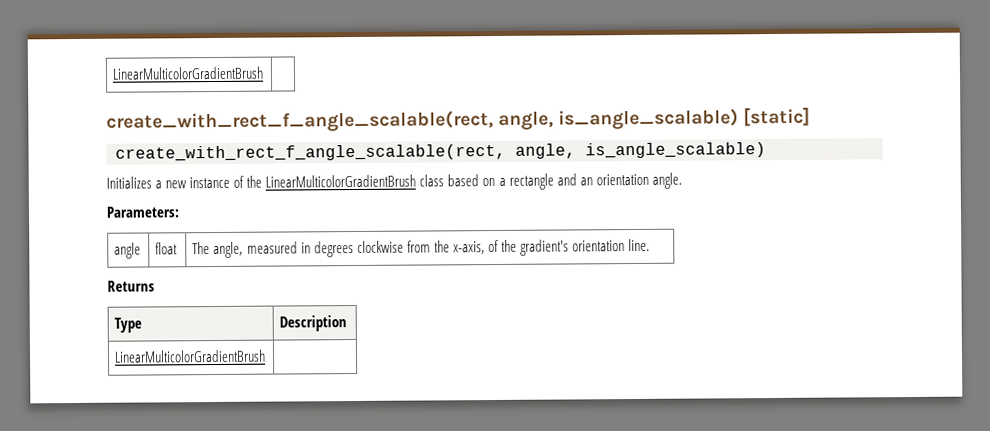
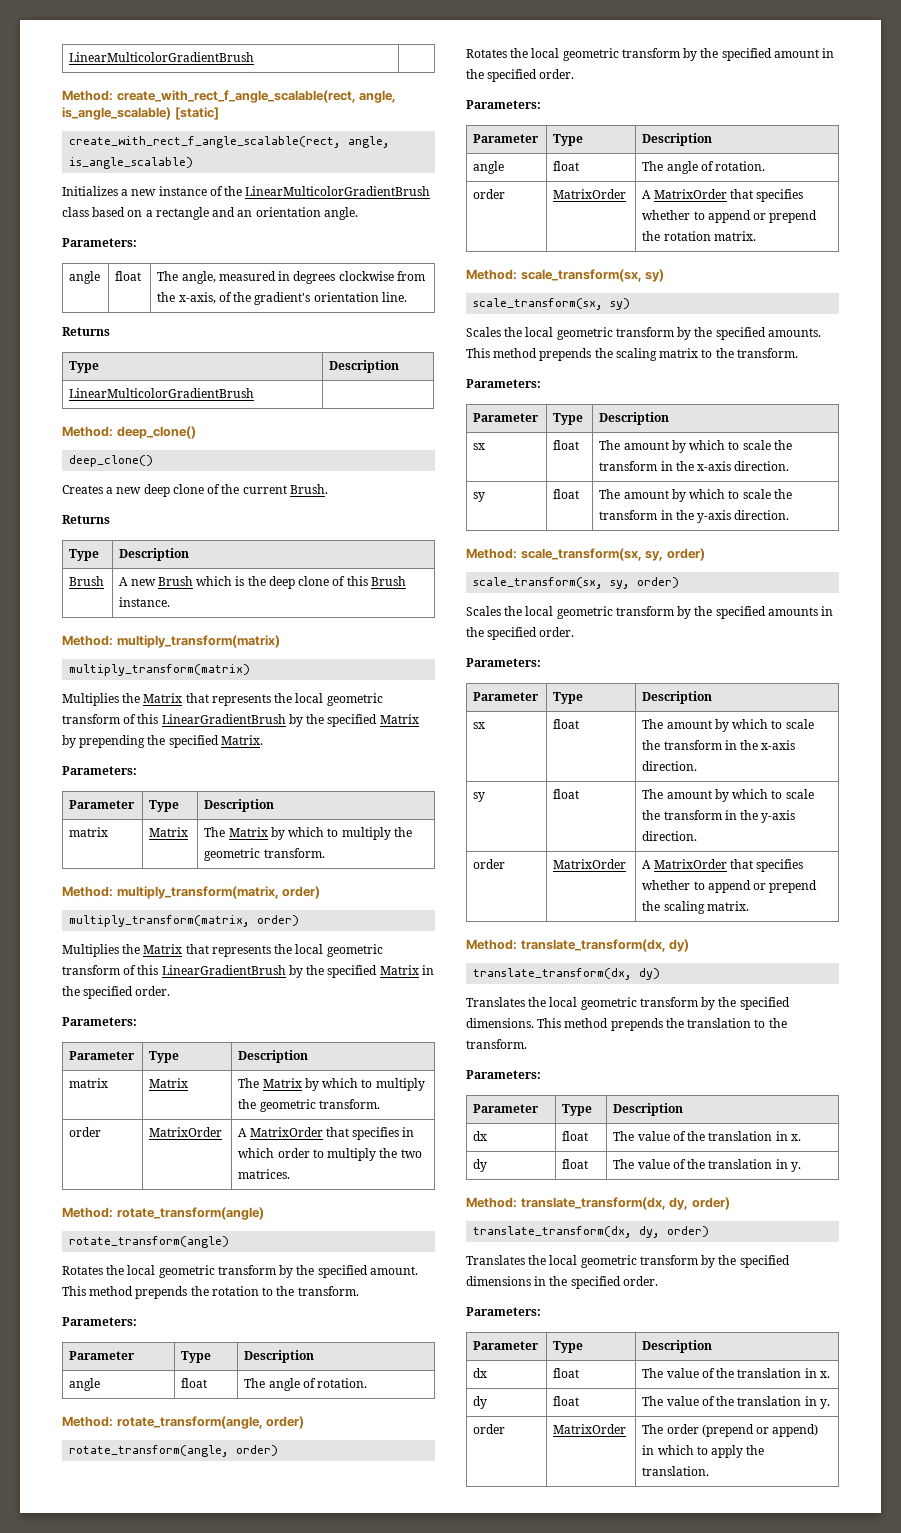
[112,66,265,80] LinearMulticolorGradientBrush | // -> [69,52,255,62] [62,90,113,101] LinearMulticolorGradientBrush | // Method:
(267, 356) none -> [62,426,196,439] [69,455,154,467] [62,484,328,497] [62,515,110,524] [69,549,100,561] [119,548,190,561] [69,576,105,586] [119,576,406,589] [119,597,171,607] [62,635,280,648] [69,664,251,676] [62,693,383,706] [62,714,419,727] [62,735,263,748] [62,766,137,775] [69,800,136,809] [149,800,180,812] [204,799,275,812] [69,827,109,837] [149,827,189,837] [204,827,412,840] [204,848,325,861] [62,886,321,899] [69,915,300,927] [62,944,383,957] [62,965,434,978] [62,986,171,999] [62,1017,137,1026] [69,1051,136,1060] [149,1051,180,1063] [238,1050,309,1063] [69,1078,109,1088] [149,1078,189,1088] [238,1078,425,1091] [238,1099,380,1112] [69,1127,102,1137] [149,1127,223,1137] [238,1127,415,1140] [238,1148,422,1161] [238,1169,291,1179] [62,1207,264,1220] [69,1236,230,1248] [62,1265,418,1278] [62,1286,359,1299] [62,1317,137,1326] [69,1351,136,1360] [181,1351,212,1363] [244,1350,315,1363] [69,1378,101,1391] [181,1378,208,1388] [244,1378,368,1391] [62,1416,305,1429] [69,1445,279,1457] [466,48,835,61] [466,69,575,82] [466,100,541,109] [473,134,540,143] [553,134,584,146] [642,133,713,146] [473,161,505,174] [553,161,580,171] [642,161,766,174] [473,189,506,199] [553,189,627,199] [642,189,804,202] [642,210,818,223] [642,231,756,241] [466,269,665,282] [473,298,631,310] [466,327,821,340] [466,348,798,361] [466,379,541,388] [473,413,540,422] [553,413,584,425] [599,412,670,425] [473,443,486,450] [553,440,580,450] [599,440,792,453] [599,461,790,471] [473,492,486,502] [553,489,580,499] [599,489,792,502] [599,510,790,523] [466,548,705,561] [473,577,680,589] [466,606,834,619] [466,627,575,640] [466,658,541,667] [473,692,540,701] [553,692,584,704] [642,691,713,704] [473,722,486,729] [553,719,580,729] [642,719,814,732] [642,740,796,750] [642,761,698,771] [473,792,486,802] [553,789,580,799] [642,789,814,802] [642,810,796,823] [642,831,698,841] [473,859,506,869] [553,859,627,869] [642,859,804,872] [642,880,818,893] [642,901,749,914] [466,939,690,952] [473,968,661,980] [466,997,790,1010] [466,1018,787,1031] [466,1039,527,1049] [466,1070,541,1079] [473,1104,540,1113] [562,1104,593,1116] [613,1103,684,1116] [473,1131,488,1141] [562,1131,589,1141] [613,1131,801,1141] [473,1159,488,1172] [562,1159,589,1169] [613,1159,801,1172] [466,1197,730,1210] [473,1226,710,1238] [466,1255,790,1268] [466,1276,658,1289] [466,1307,541,1316] [473,1341,540,1350] [553,1341,584,1353] [642,1340,713,1353] [473,1368,488,1378] [553,1368,580,1378] [642,1368,830,1378] [473,1396,488,1409] [553,1396,580,1406] [642,1396,830,1409] [473,1424,506,1434] [553,1424,627,1434] [642,1424,819,1437] [642,1445,765,1458] [642,1466,710,1476] // Method: deep_clone() // deep_clone() // Creates a new deep clone of the current Brush. // Returns // Type | Description // Brush | A new Brush which is the deep clone of this Brush instance. // Method: multiply_transform(matrix) // multiply_transform(matrix) // Multiplies the Matrix that represents the local geometric transform of this LinearGradientBrush by the specified Matrix by prepending the specified Matrix. // Parameters: // Parameter | Type | Description // matrix | Matrix | The Matrix by which to multiply the geometric transform. // Method: multiply_transform(matrix, order) // multiply_transform(matrix, order) // Multiplies the Matrix that represents the local geometric transform of this LinearGradientBrush by the specified Matrix in the specified order. // Parameters: // Parameter | Type | Description // matrix | Matrix | The Matrix by which to multiply the geometric transform. // order | MatrixOrder | A MatrixOrder that specifies in which order to multiply the two matrices. // Method: rotate_transform(angle) // rotate_transform(angle) // Rotates the local geometric transform by the specified amount. This method prepends the rotation to the transform. // Parameters: // Parameter | Type | Description // angle | float | The angle of rotation. // Method: rotate_transform(angle, order) // rotate_transform(angle, order) // Rotates the local geometric transform by the specified amount in the specified order. // Parameters: // Parameter | Type | Description // angle | float | The angle of rotation. // order | MatrixOrder | A MatrixOrder that specifies whether to append or prepend the rotation matrix. // Method: scale_transform(sx, sy) // scale_transform(sx, sy) // Scales the local geometric transform by the specified amounts. This method prepends the scaling matrix to the transform. // Parameters: // Parameter | Type | Description // sx | float | The amount by which to scale the transform in the x-axis direction. // sy | float | The amount by which to scale the transform in the y-axis direction. // Method: scale_transform(sx, sy, order) // scale_transform(sx, sy, order) // Scales the local geometric transform by the specified amounts in the specified order. // Parameters: // Parameter | Type | Description // sx | float | The amount by which to scale the transform in the x-axis direction. // sy | float | The amount by which to scale the transform in the y-axis direction. // order | MatrixOrder | A MatrixOrder that specifies whether to append or prepend the scaling matrix. // Method: translate_transform(dx, dy) // translate_transform(dx, dy) // Translates the local geometric transform by the specified dimensions. This method prepends the translation to the transform. // Parameters: // Parameter | Type | Description // dx | float | The value of the translation in x. // dy | float | The value of the translation in y. // Method: translate_transform(dx, dy, order) // translate_transform(dx, dy, order) // Translates the local geometric transform by the specified dimensions in the specified order. // Parameters: // Parameter | Type | Description // dx | float | The value of the translation in x. // dy | float | The value of the translation in y. // order | MatrixOrder | The order (prepend or append) in which to apply the translation.

